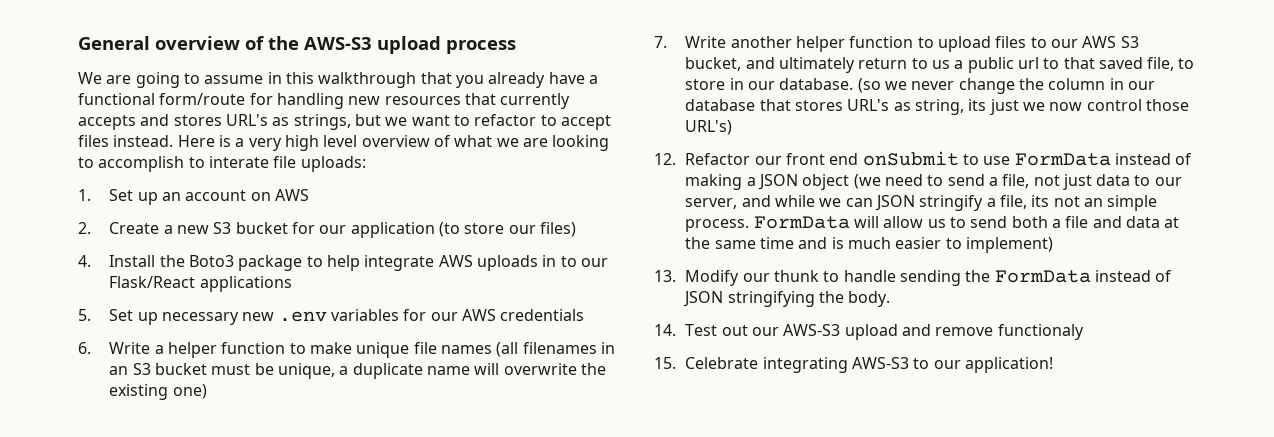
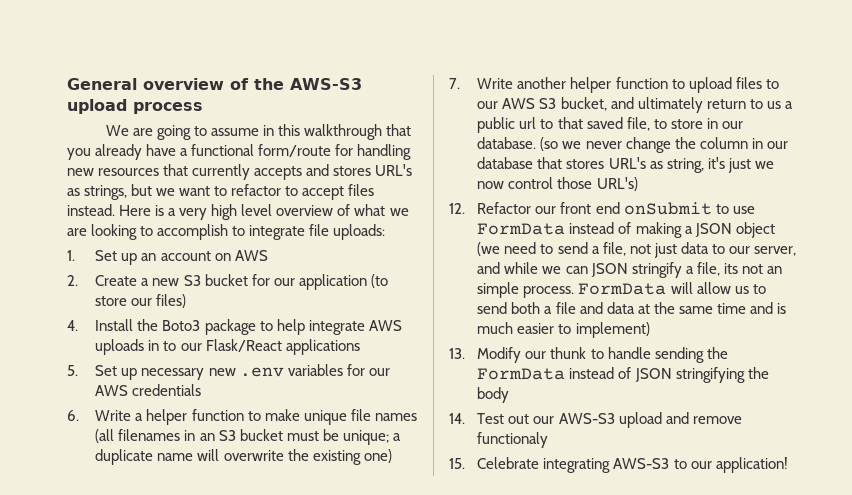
[208,156,269,168] interate -> [249,225,306,240] integrate
[277,363,335,379] unique, -> [342,430,389,445] unique;
[968,99,987,111] its -> [707,157,725,169] it's
[848,291,891,307] body. -> [477,387,510,403] body

